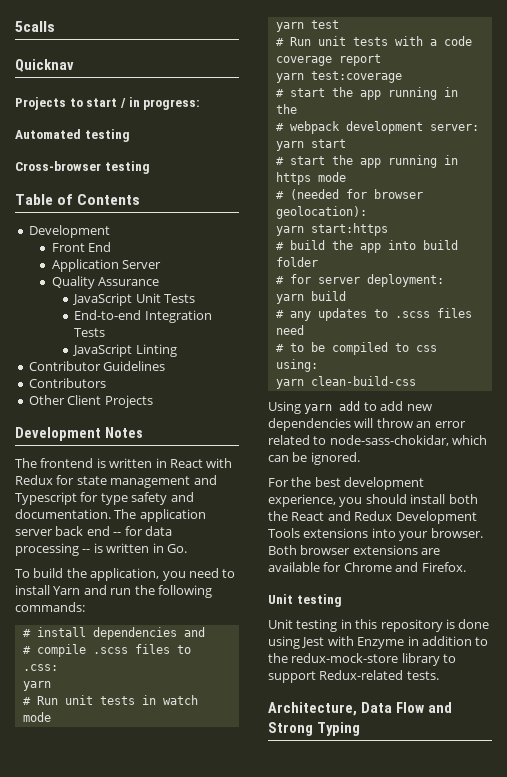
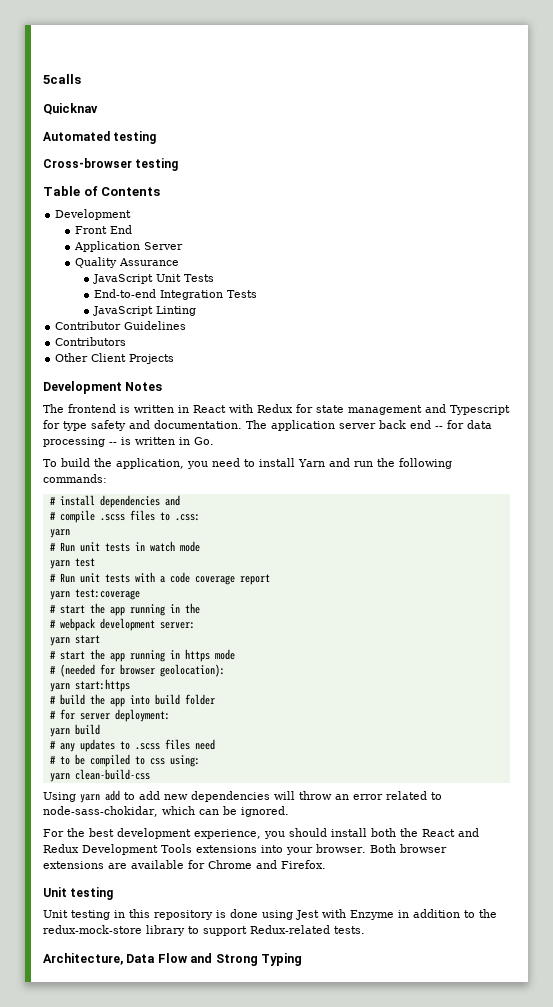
[15,97,201,110] // Projects to start / in progress: -> (98, 109) none

